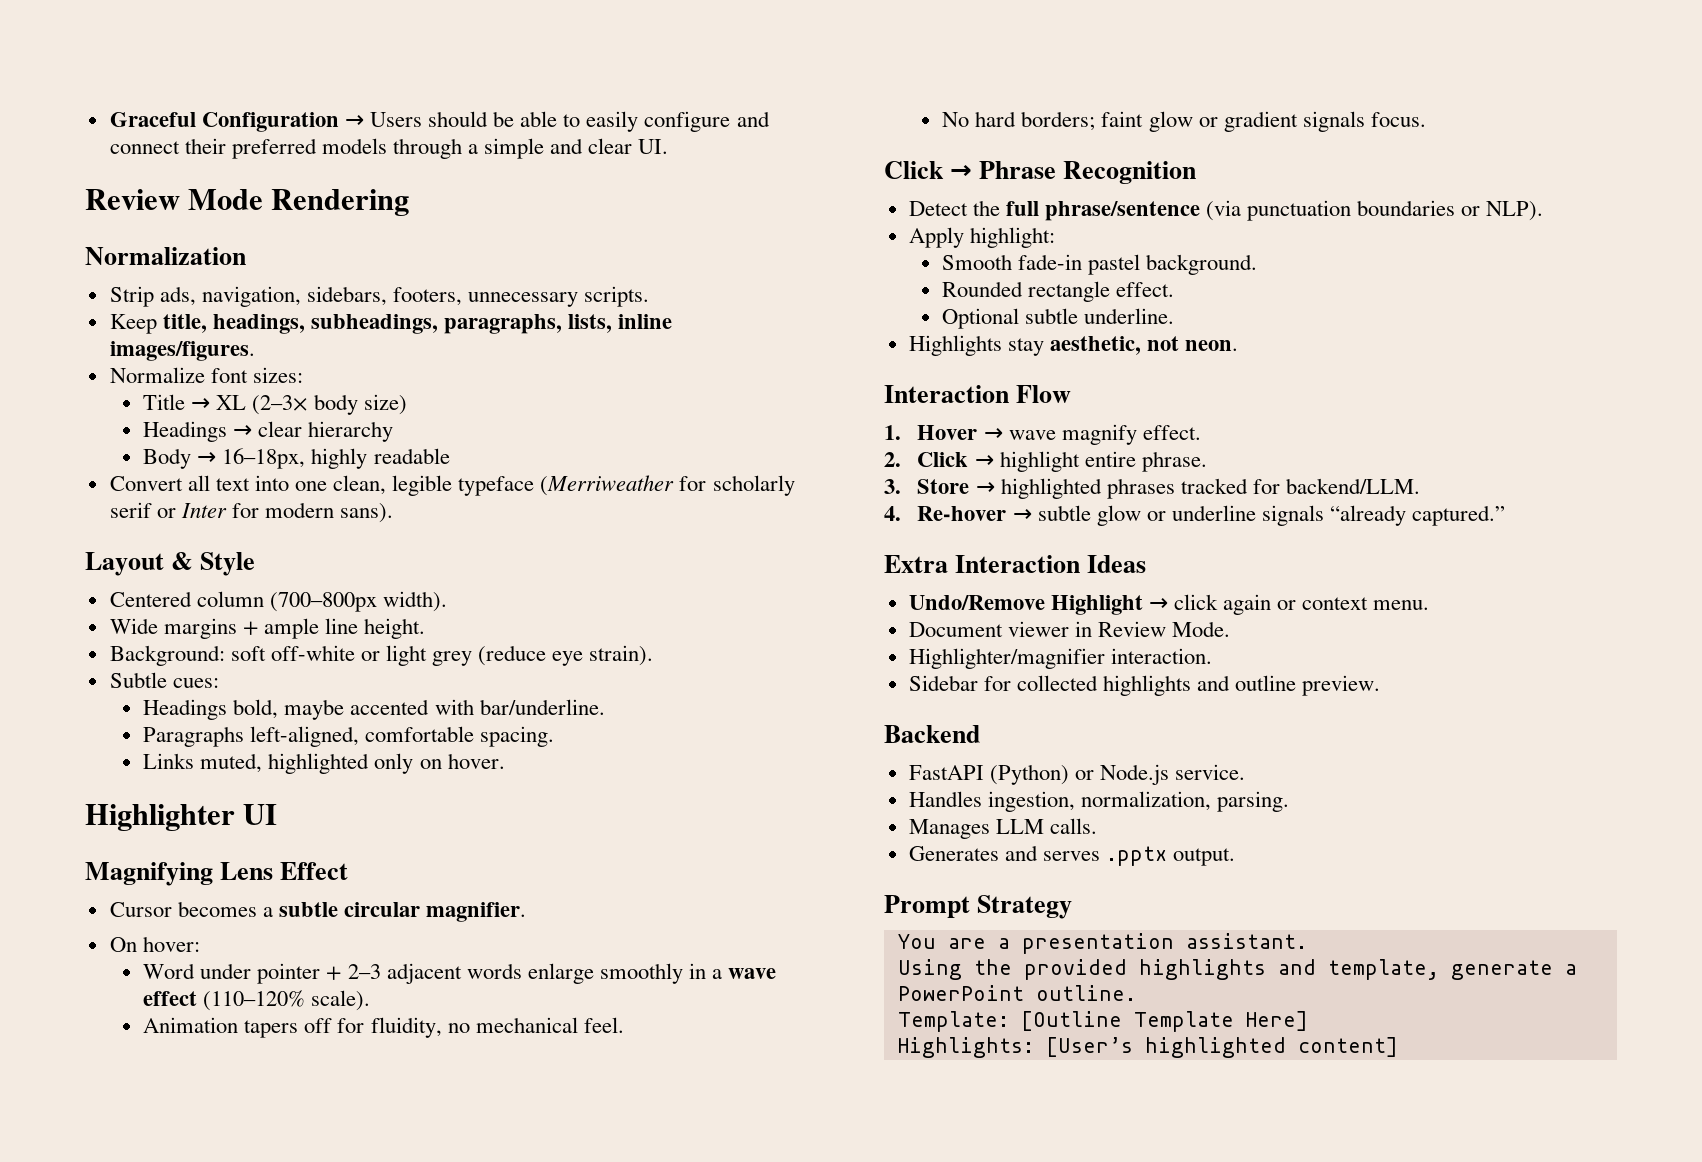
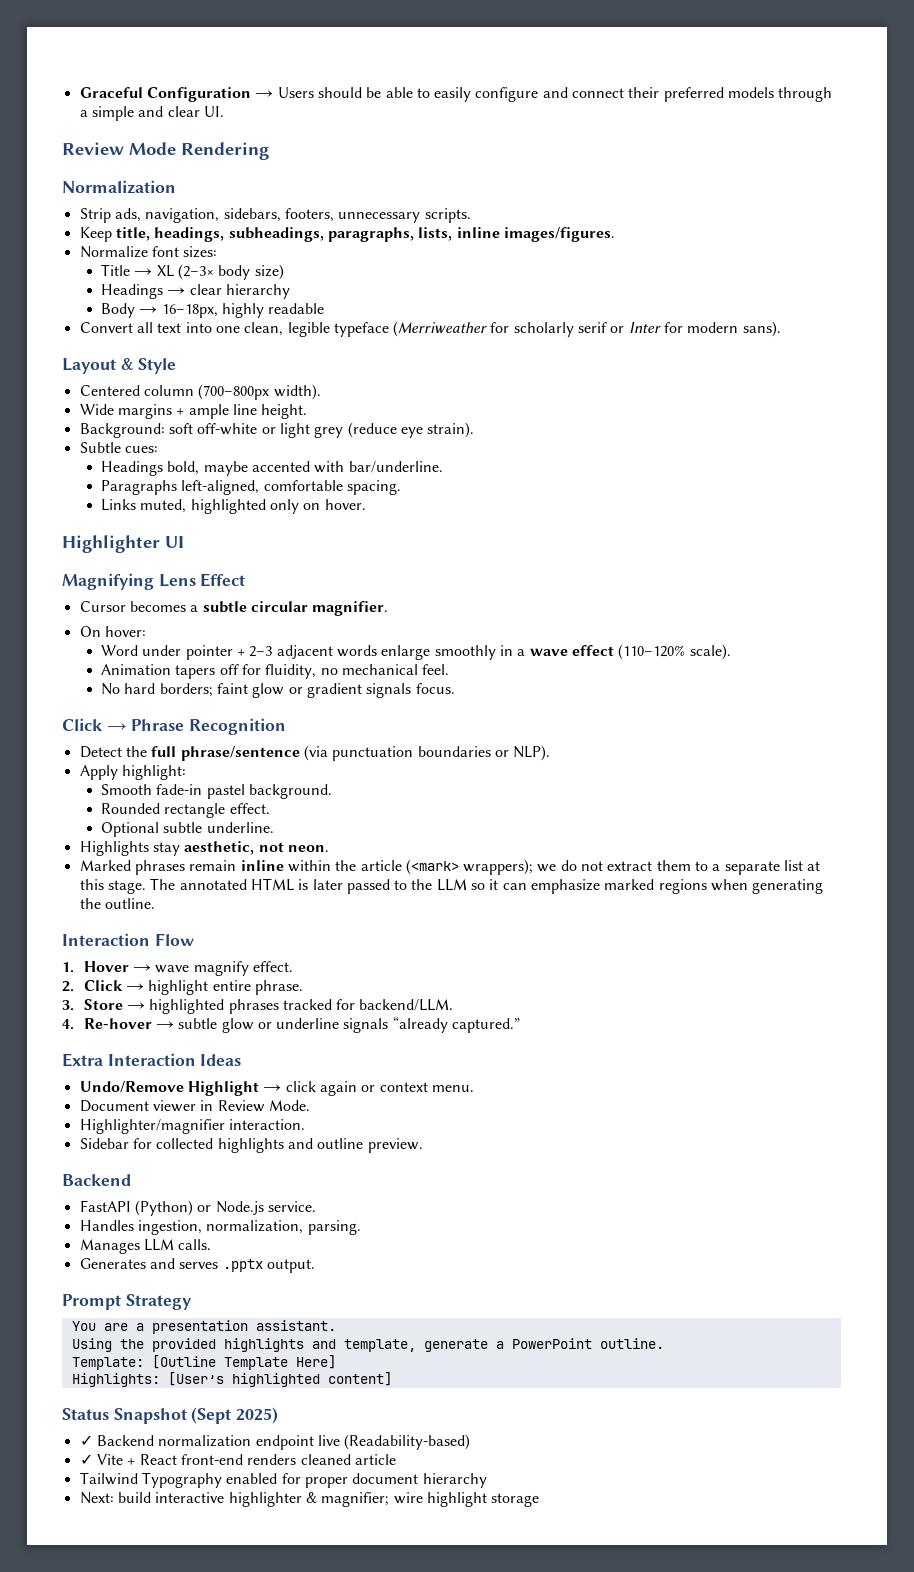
(1239, 345) none -> [79,859,821,875] [79,878,824,894] [79,898,155,909] // Marked phrases remain inline within the article (<mark> wrappers); we do not extract them to a separate list at this stage. The annotated HTML is later passed to the LLM so it can emphasize marked regions when generating the outline.
(1398, 1047) none -> [62,1407,279,1424] [79,1434,471,1450] [79,1454,396,1465] [79,1472,487,1488] [79,1492,540,1507] // Status Snapshot (Sept 2025) // ✓ Backend normalization endpoint live (Readability-based) // ✓ Vite + React front-end renders cleaned article // Tailwind Typography enabled for proper document hierarchy // Next: build interactive highlighter & magnifier; wire highlight storage

